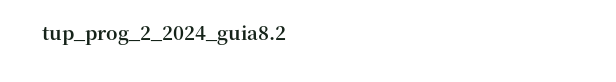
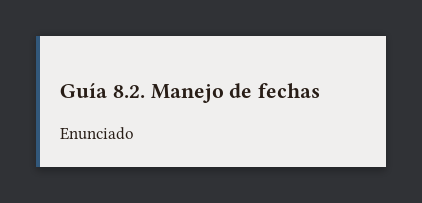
[42,25,286,45] tup_prog_2_2024_guia8.2 -> [60,83,321,103] [60,127,134,140] Guía 8.2. Manejo de fechas // Enunciado

